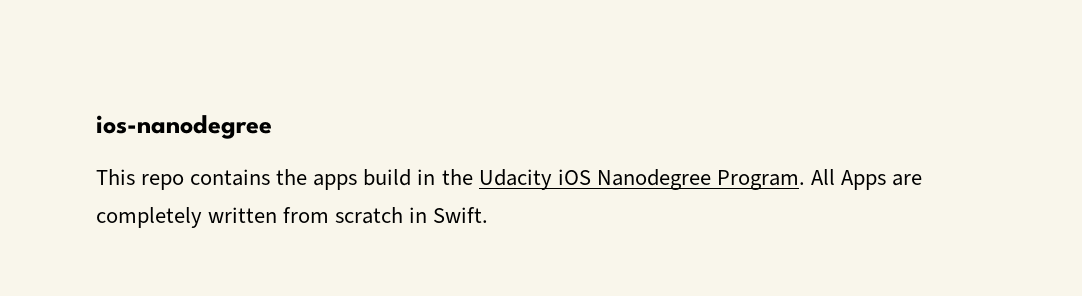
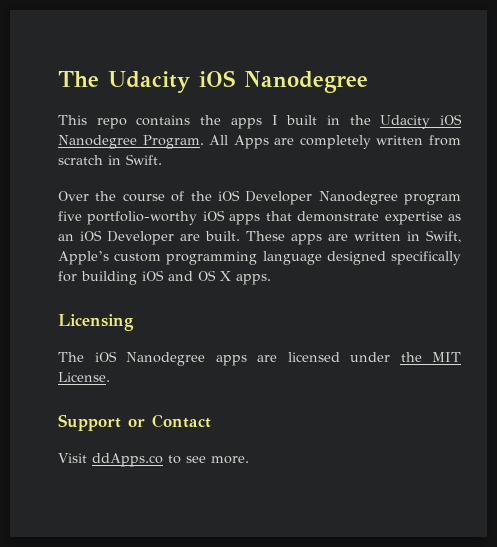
[96,115,272,139] ios-nanodegree -> [58,70,368,93] The Udacity iOS Nanodegree
[363,169,412,186] build -> [271,115,318,125] I built
(489, 215) none -> [58,190,461,205] [58,210,461,225] [58,230,461,245] [58,251,461,265] [58,270,271,285] [58,314,134,331] [58,351,461,366] [58,372,110,382] [58,414,211,431] [58,453,249,467] // Over the course of the iOS Developer Nanodegree program five portfolio-worthy iOS apps that demonstrate expertise as an iOS Developer are built. These apps are written in Swift, Apple’s custom programming language designed specifically for building iOS and OS X apps. // Licensing // The iOS Nanodegree apps are licensed under the MIT License. // Support or Contact // Visit ddApps.co to see more.

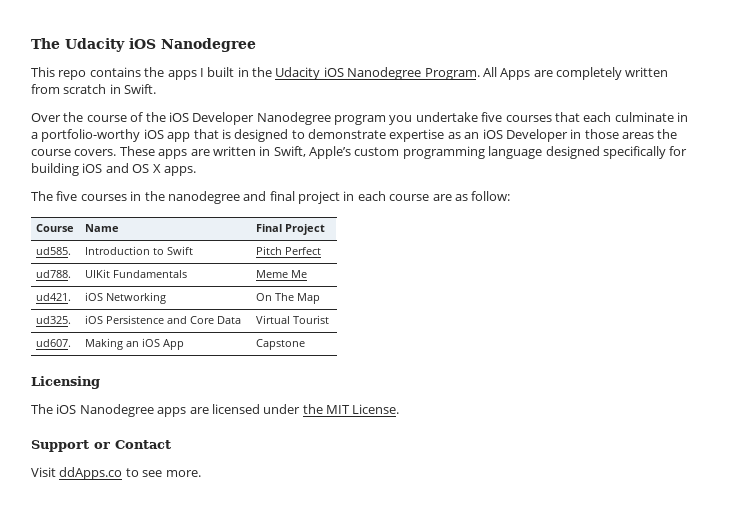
[58,210,292,225] five portfolio-worthy iOS apps that -> [389,112,688,125] [31,129,305,142] you undertake five courses that each culminate in a portfolio-worthy iOS app that is designed to
[180,231,240,241] are built. -> [570,129,678,139] [31,149,117,156] in those areas the course covers.
(271, 279) none -> [31,191,511,204] [36,224,75,232] [85,224,120,232] [256,224,326,235] [36,247,72,255] [85,246,194,255] [256,246,322,255] [36,270,72,278] [85,269,188,278] [256,270,308,278] [36,293,72,301] [85,292,167,304] [256,293,321,304] [36,316,72,324] [85,315,242,324] [256,315,330,324] [36,339,72,347] [85,338,185,350] [256,339,306,350] // The five courses in the nanodegree and final project in each course are as follow: // Course | Name | Final Project // ud585. | Introduction to Swift | Pitch Perfect // ud788. | UIKit Fundamentals | Meme Me // ud421. | iOS Networking | On The Map // ud325. | iOS Persistence and Core Data | Virtual Tourist // ud607. | Making an iOS App | Capstone

